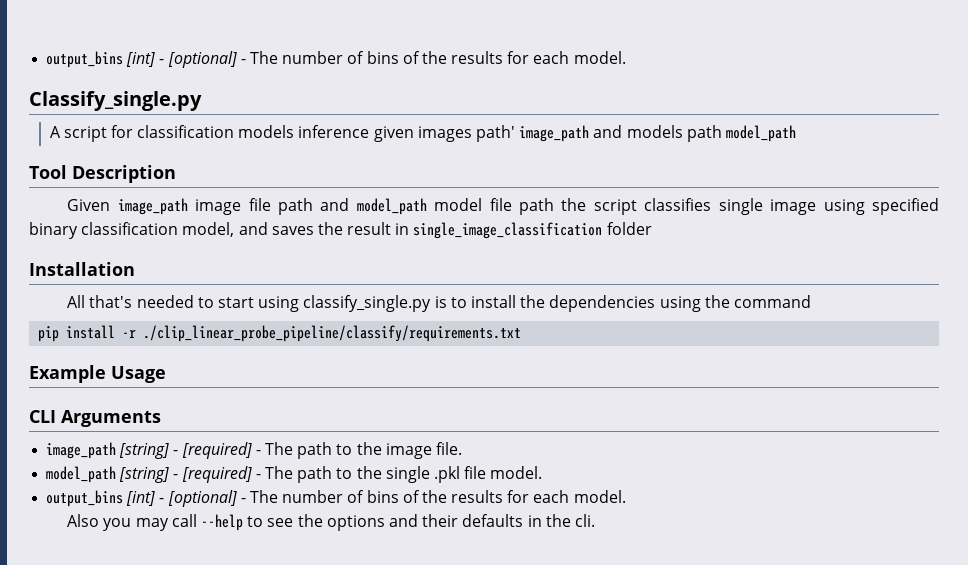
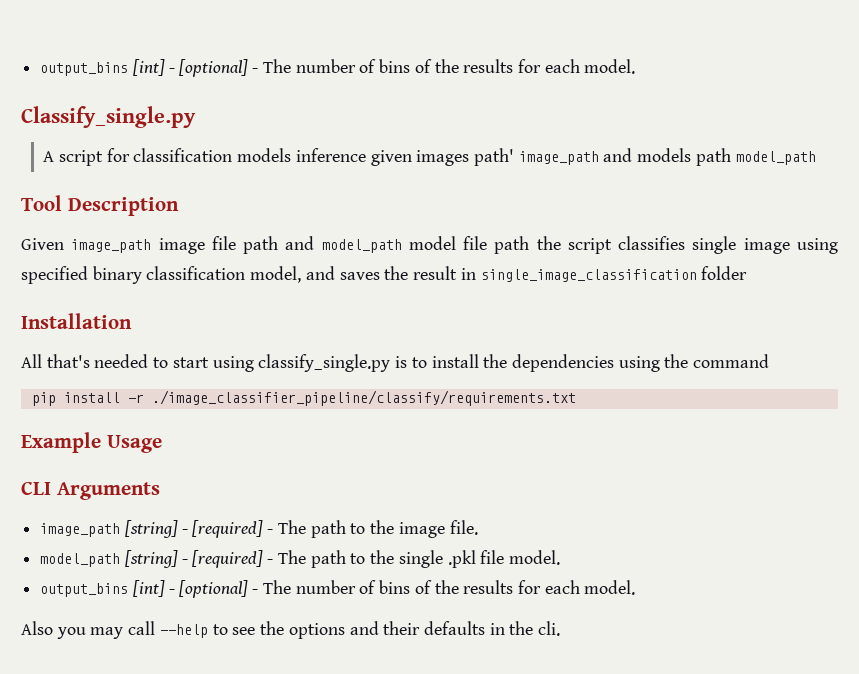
[143,325,522,342] ./clip_linear_probe_pipeline/classify/requirements.txt -> [151,390,576,406] ./image_classifier_pipeline/classify/requirements.txt

